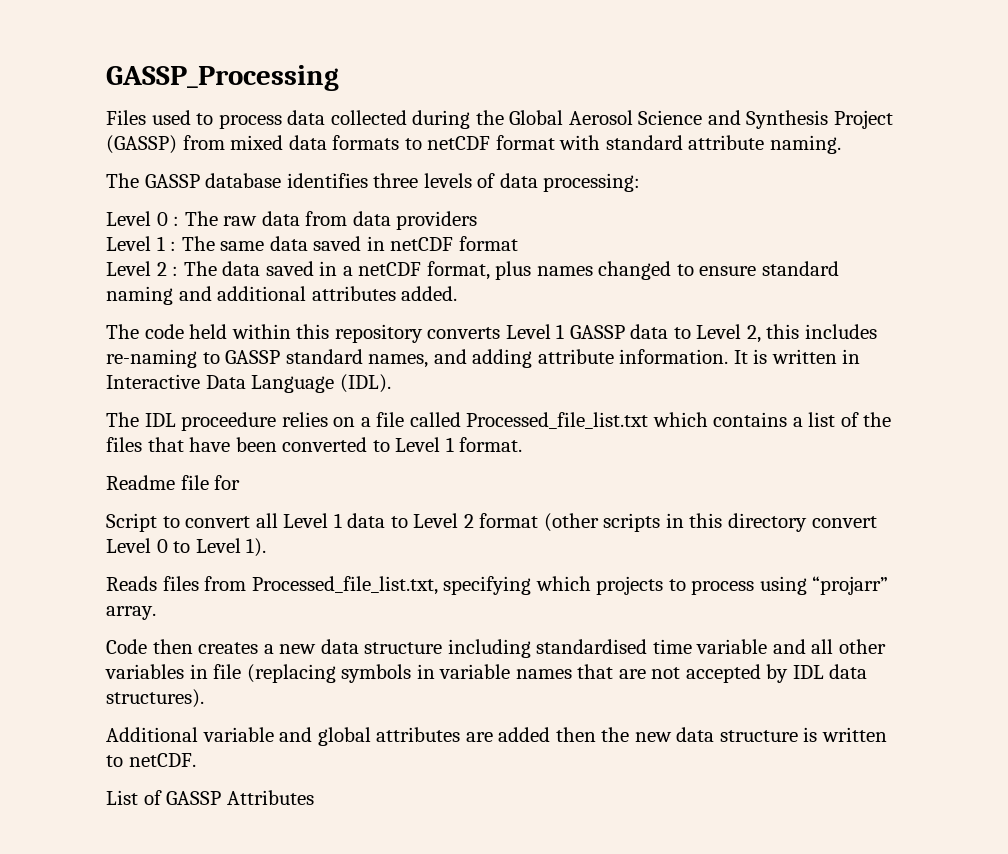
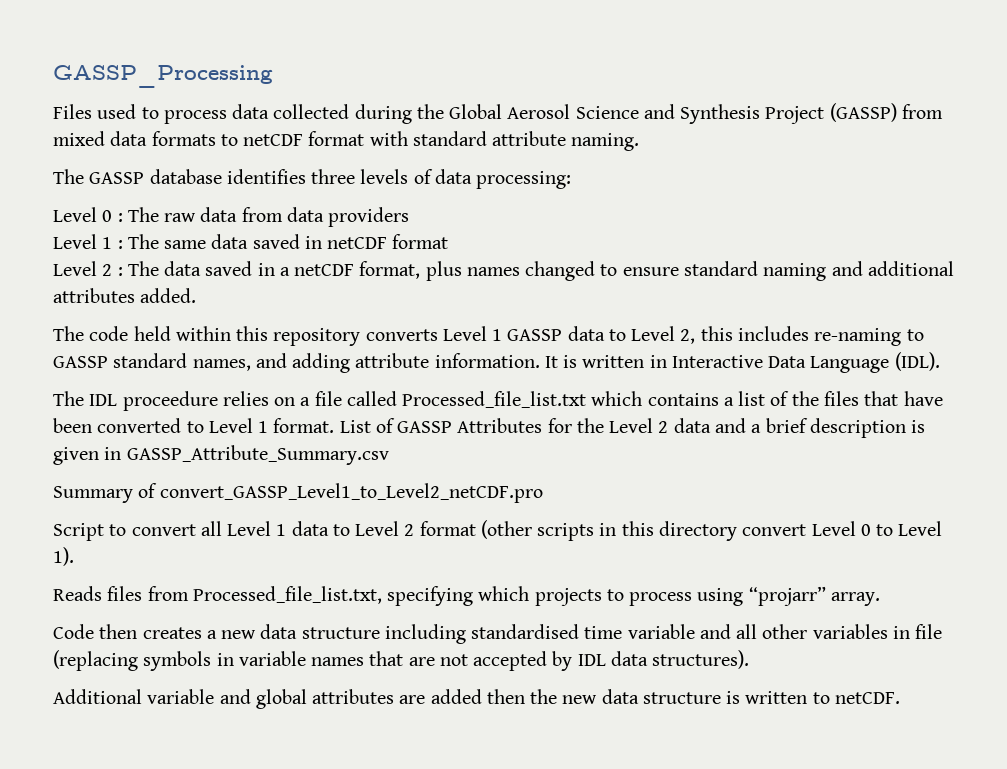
[106,475,241,490] // Readme file for -> [339,418,926,438] [53,445,389,465] [53,483,543,503] List of GASSP Attributes for the Level 2 data and a brief description is given in GASSP_Attribute_Summary.csv // Summary of convert_GASSP_Level1_to_Level2_netCDF.pro
[106,790,314,805] // List of GASSP Attributes -> (900, 698) none

